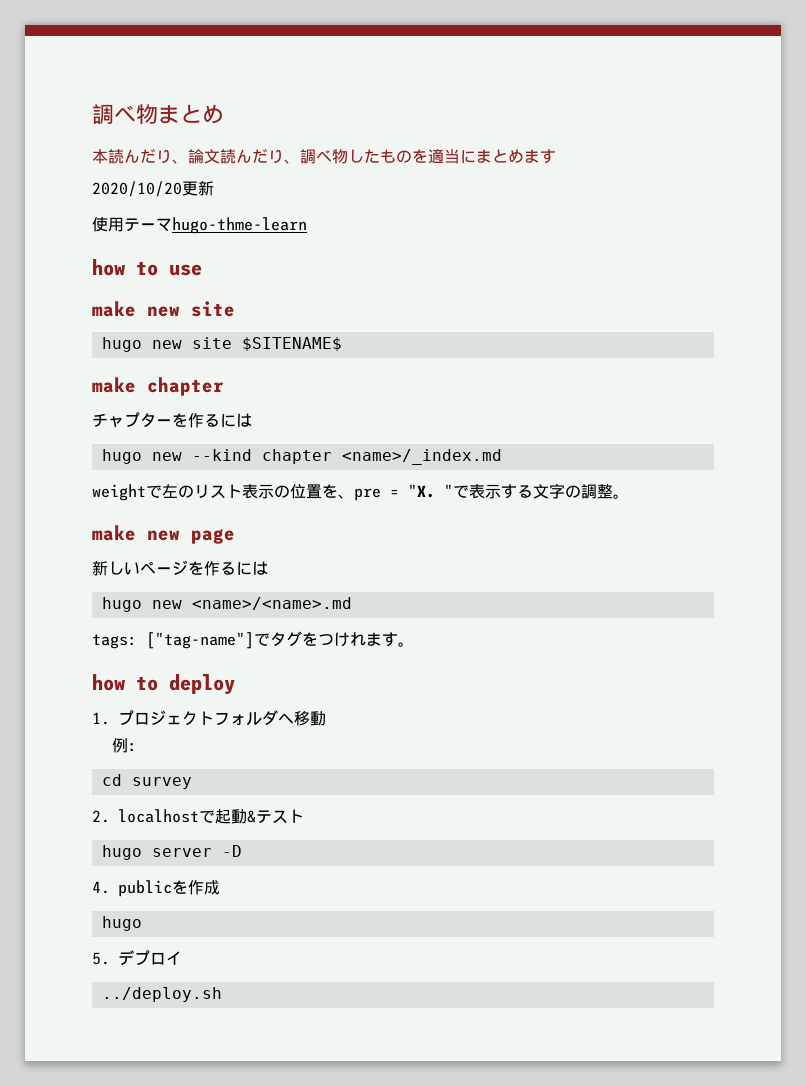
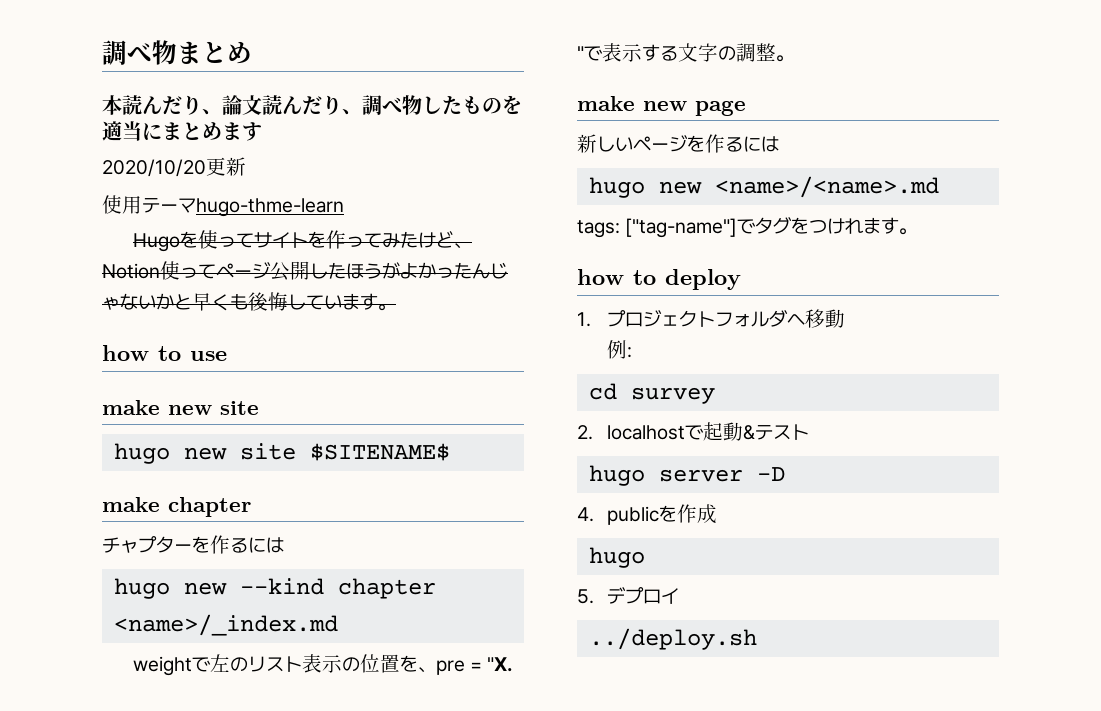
(307, 225) none -> [132,230,472,252] [102,261,508,281] [102,292,396,311] // Hugoを使ってサイトを作ってみたけど、Notion使ってページ公開したほうがよかったんじゃないかと早くも後悔しています。

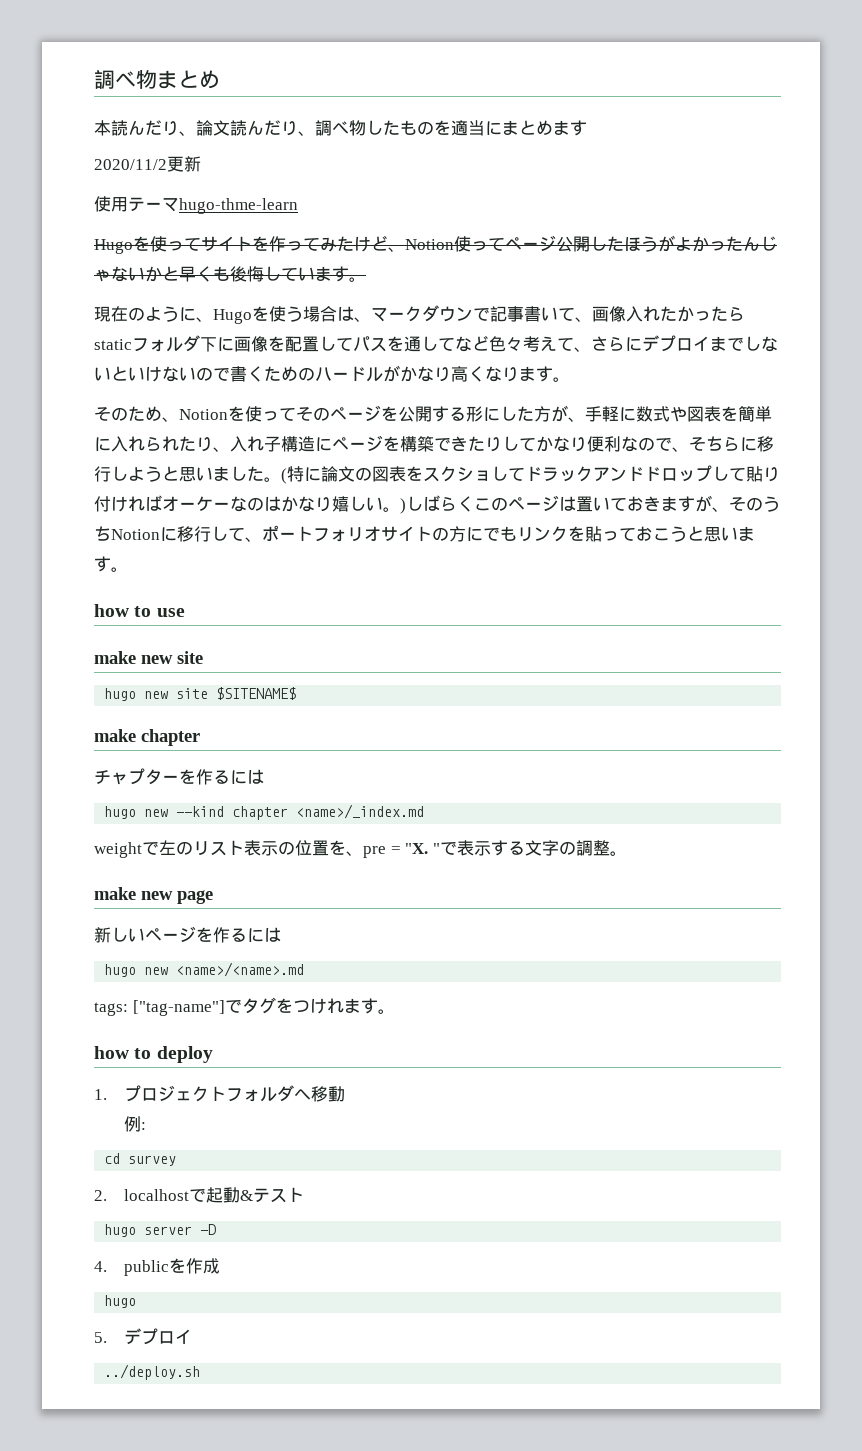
[102,159,206,177] 2020/10/20 -> [94,159,167,170] 2020/11/2
(396, 307) none -> [94,305,745,324] [94,335,778,352] [94,365,570,382] [94,405,772,422] [94,435,774,452] [94,465,780,484] [94,495,780,514] [94,525,755,542] [94,556,128,572] // 現在のように、Hugoを使う場合は、マークダウンで記事書いて、画像入れたかったらstaticフォルダ下に画像を配置してパスを通してなど色々考えて、さらにデプロイまでしないといけないので書くためのハードルがかなり高くなります。 // そのため、Notionを使ってそのページを公開する形にした方が、手軽に数式や図表を簡単に入れられたり、入れ子構造にページを構築できたりしてかなり便利なので、そちらに移行しようと思いました。(特に論文の図表をスクショしてドラックアンドドロップして貼り付ければオーケーなのはかなり嬉しい。)しばらくこのページは置いておきますが、そのうちNotionに移行して、ポートフォリオサイトの方にでもリンクを貼っておこうと思います。

